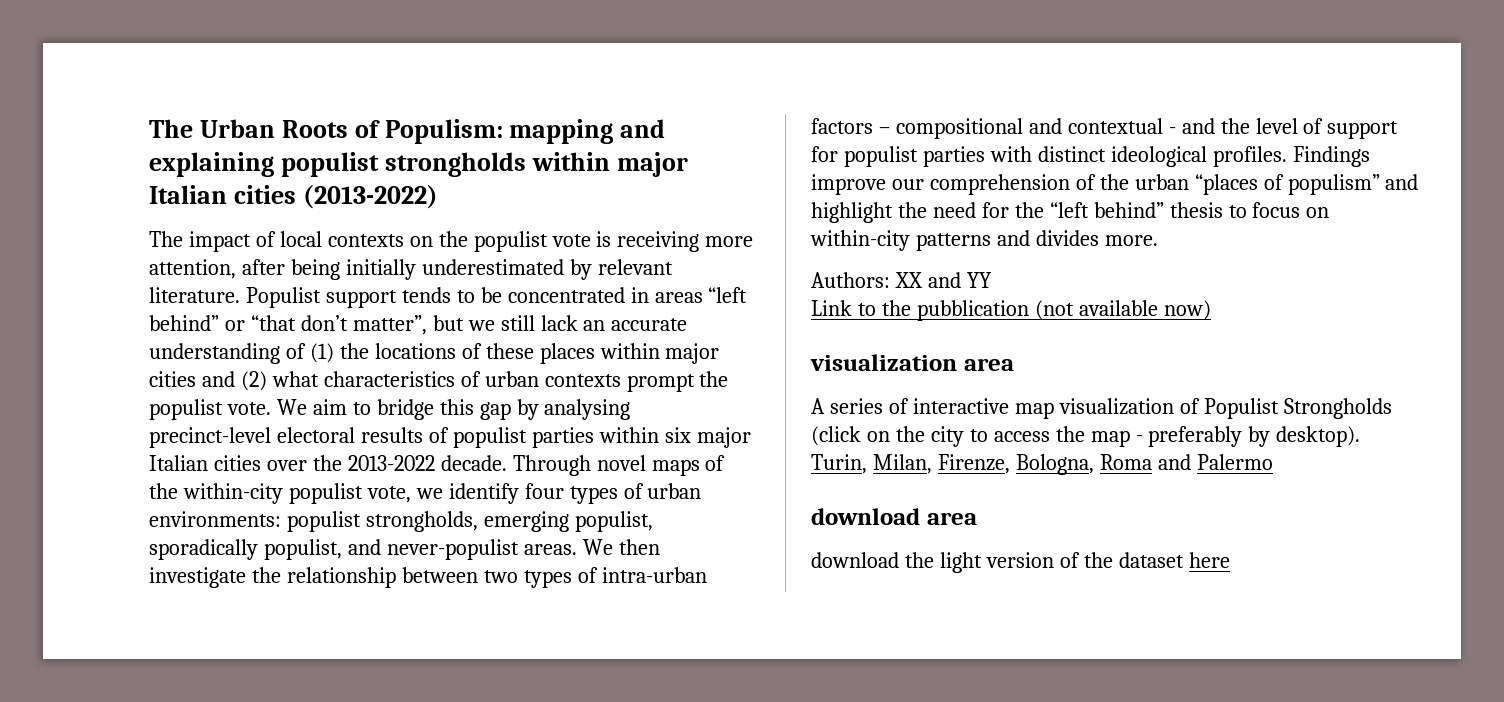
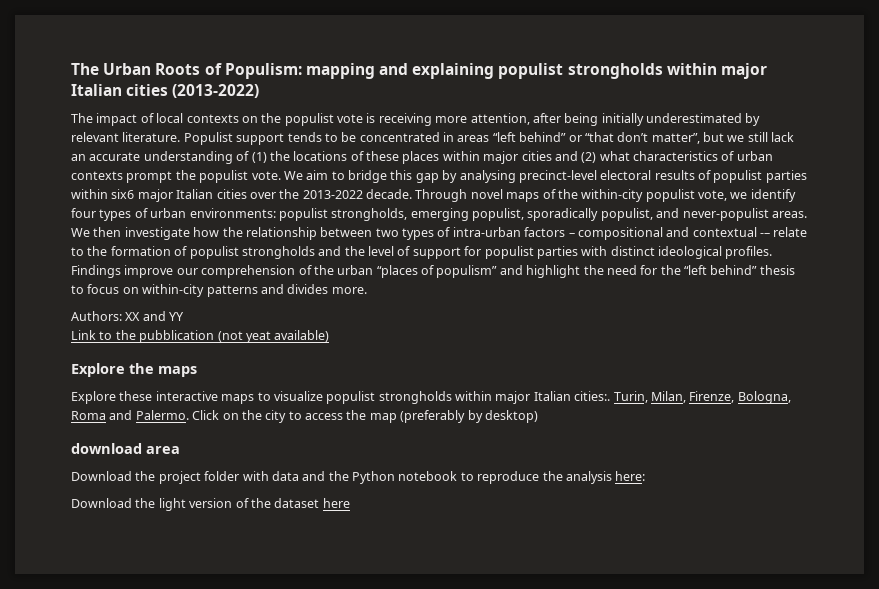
[664,427,691,443] six -> [111,189,135,199] six6
(246, 577) none -> [193,227,220,237] how
[1168,127,1176,134] - -> [760,227,808,237] [71,246,315,259] -– relate to the formation of populist strongholds
[1078,300,1211,320] [810,354,1014,371] [811,398,1392,419] [811,426,861,446] available now) // visualization area // A series of interactive map visualization of Populist Strongholds (click -> [245,330,330,343] [71,363,197,377] [71,391,791,404] [71,410,220,420] yeat available) // Explore the maps // Explore these interactive maps to visualize populist strongholds within major Italian cities:. Turin, Milan, Firenze, Bologna, Roma and Palermo. Click
[1135,426,1361,447] [811,454,1273,475] [811,508,977,525] [811,552,899,568] - preferably by desktop). Turin, Milan, Firenze, Bologna, Roma and Palermo // download area // download -> [400,410,538,423] [71,443,180,454] [71,471,646,484] [71,498,132,508] (preferably by desktop) // download area // Download the project folder with data and the Python notebook to reproduce the analysis here: // Download

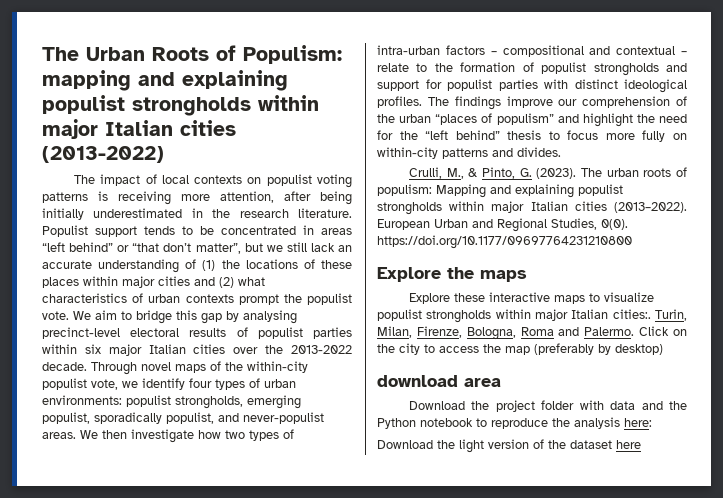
[261,113,363,126] the populist vote -> [266,174,352,188] [42,192,88,203] populist voting patterns
[745,113,761,126] [71,132,119,142] by relevant -> [191,208,289,218] in the research
[111,189,135,199] six6 -> [84,344,101,354] six
[222,227,373,240] the relationship between -> (221, 434) none
[760,233,770,237] -– -> [681,51,687,55] –
[344,246,411,256] the level of -> (687, 67) none
[71,265,121,278] Findings -> [427,96,501,110] The findings
(120, 289) none -> [605,130,666,142] more fully
[287,284,367,294] [71,311,185,321] [71,330,330,343] divides more. // Authors: XX and YY // Link to the pubblication (not yeat available) -> [517,147,561,157] [409,167,687,179] [377,184,623,198] [377,201,687,215] [377,218,628,232] [377,235,632,249] divides. // Crulli, M., & Pinto, G. (2023). The urban roots of populism: Mapping and explaining populist strongholds within major Italian cities (2013–2022). European Urban and Regional Studies, 0(0). https://doi.org/10.1177/09697764231210800

